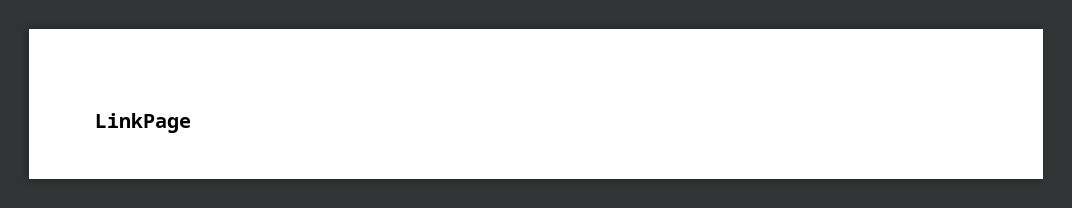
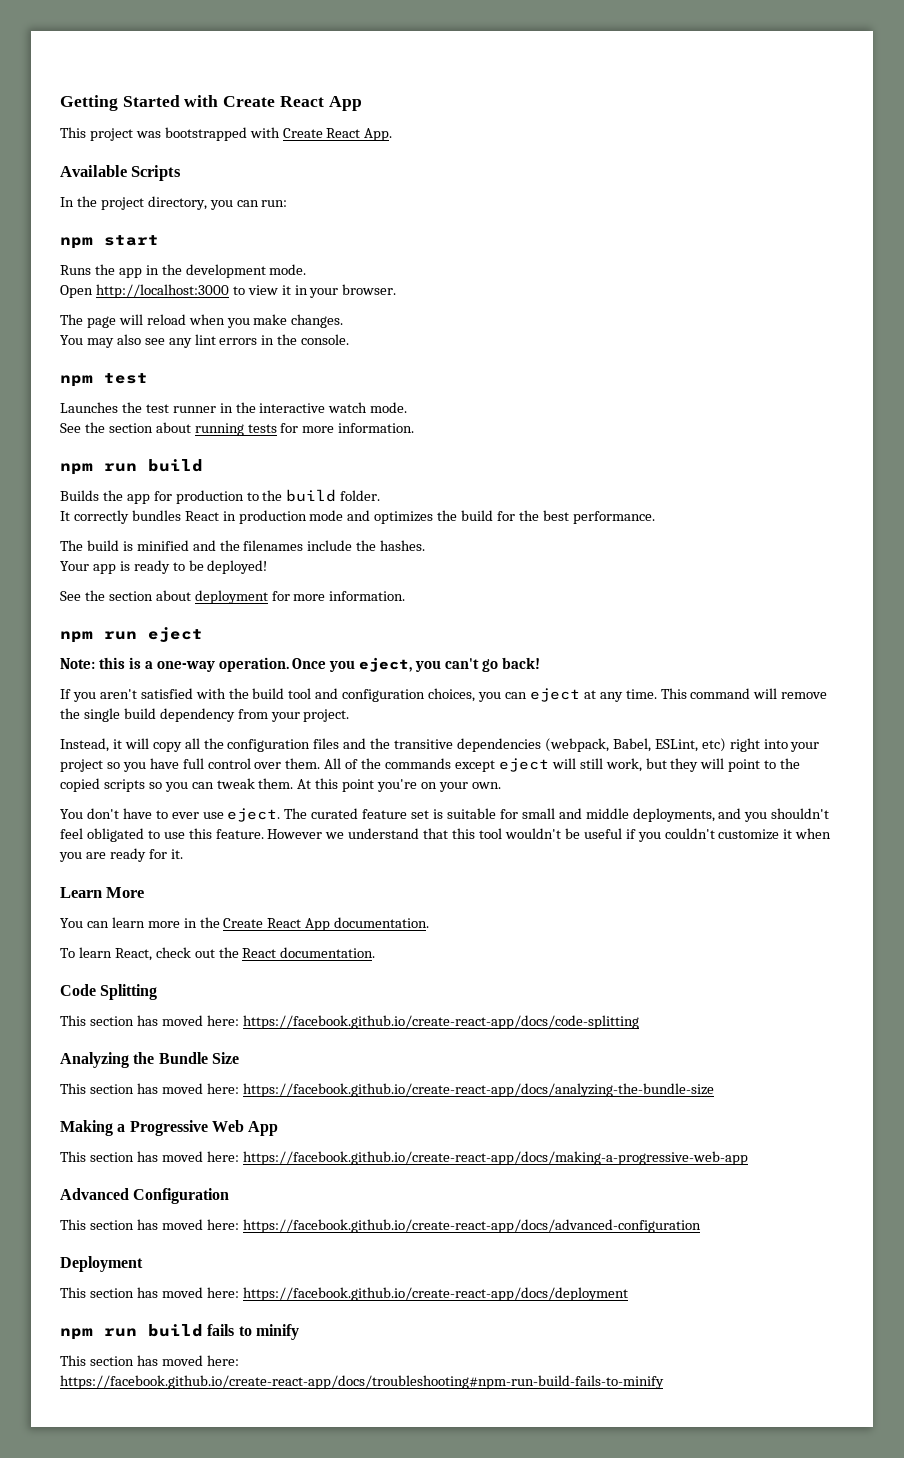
[95,113,191,133] LinkPage -> [60,95,362,111] [60,127,393,141] [60,165,182,181] [60,196,288,210] [60,235,159,249] [60,264,307,278] [60,284,397,298] [60,314,344,328] [60,334,350,348] [60,373,148,387] [60,402,408,413] [60,422,415,436] [60,459,203,475] [60,489,381,504] [60,510,655,524] [60,540,426,551] [60,560,268,574] [60,590,406,604] [60,627,203,643] [60,657,540,672] [60,688,828,702] [60,708,350,722] [60,738,820,752] [60,758,801,772] [60,778,501,792] [60,808,830,822] [60,828,832,842] [59,848,183,862] [60,887,145,898] [60,917,430,931] [60,947,376,961] [60,984,158,1000] [60,1015,639,1029] [60,1052,239,1068] [60,1083,714,1097] [60,1120,279,1136] [60,1151,748,1165] [60,1188,230,1204] [60,1219,701,1233] [60,1256,143,1272] [60,1287,628,1301] [60,1324,299,1340] [60,1355,239,1366] [60,1375,664,1389] Getting Started with Create React App // This project was bootstrapped with Create React App. // Available Scripts // In the project directory, you can run: // npm start // Runs the app in the development mode. // Open http://localhost:3000 to view it in your browser. // The page will reload when you make changes. // You may also see any lint errors in the console. // npm test // Launches the test runner in the interactive watch mode. // See the section about running tests for more information. // npm run build // Builds the app for production to the build folder. // It correctly bundles React in production mode and optimizes the build for the best performance. // The build is minified and the filenames include the hashes. // Your app is ready to be deployed! // See the section about deployment for more information. // npm run eject // Note: this is a one-way operation. Once you eject, you can't go back! // If you aren't satisfied with the build tool and configuration choices, you can eject at any time. This command will remove the single build dependency from your project. // Instead, it will copy all the configuration files and the transitive dependencies (webpack, Babel, ESLint, etc) right into your project so you have full control over them. All of the commands except eject will still work, but they will point to the copied scripts so you can tweak them. At this point you're on your own. // You don't have to ever use eject. The curated feature set is suitable for small and middle deployments, and you shouldn't feel obligated to use this feature. However we understand that this tool wouldn't be useful if you couldn't customize it when you are ready for it. // Learn More // You can learn more in the Create React App documentation. // To learn React, check out the React documentation. // Code Splitting // This section has moved here: https://facebook.github.io/create-react-app/docs/code-splitting // Analyzing the Bundle Size // This section has moved here: https://facebook.github.io/create-react-app/docs/analyzing-the-bundle-size // Making a Progressive Web App // This section has moved here: https://facebook.github.io/create-react-app/docs/making-a-progressive-web-app // Advanced Configuration // This section has moved here: https://facebook.github.io/create-react-app/docs/advanced-configuration // Deployment // This section has moved here: https://facebook.github.io/create-react-app/docs/deployment // npm run build fails to minify // This section has moved here: https://facebook.github.io/create-react-app/docs/troubleshooting#npm-run-build-fails-to-minify

